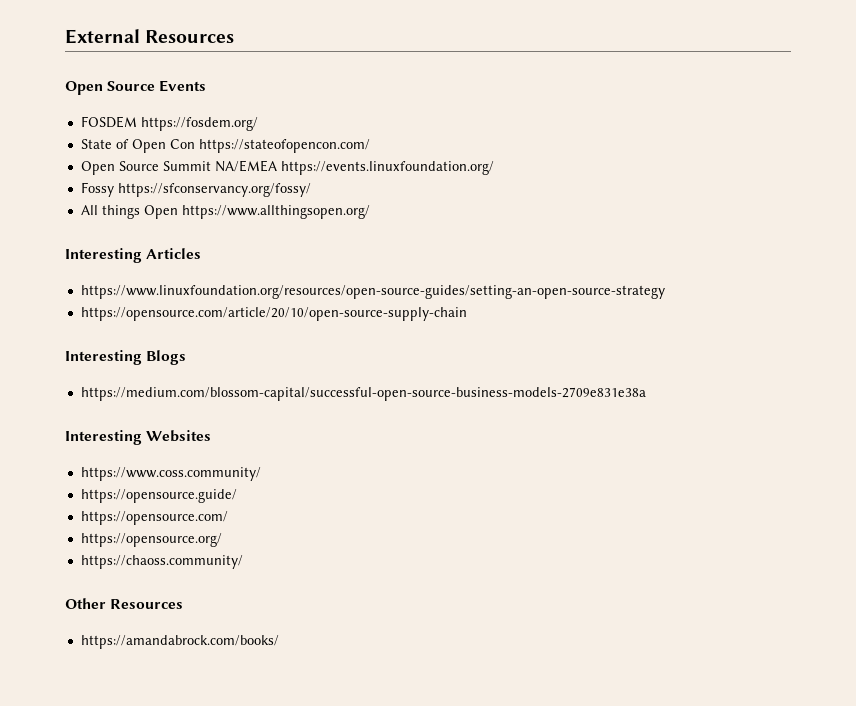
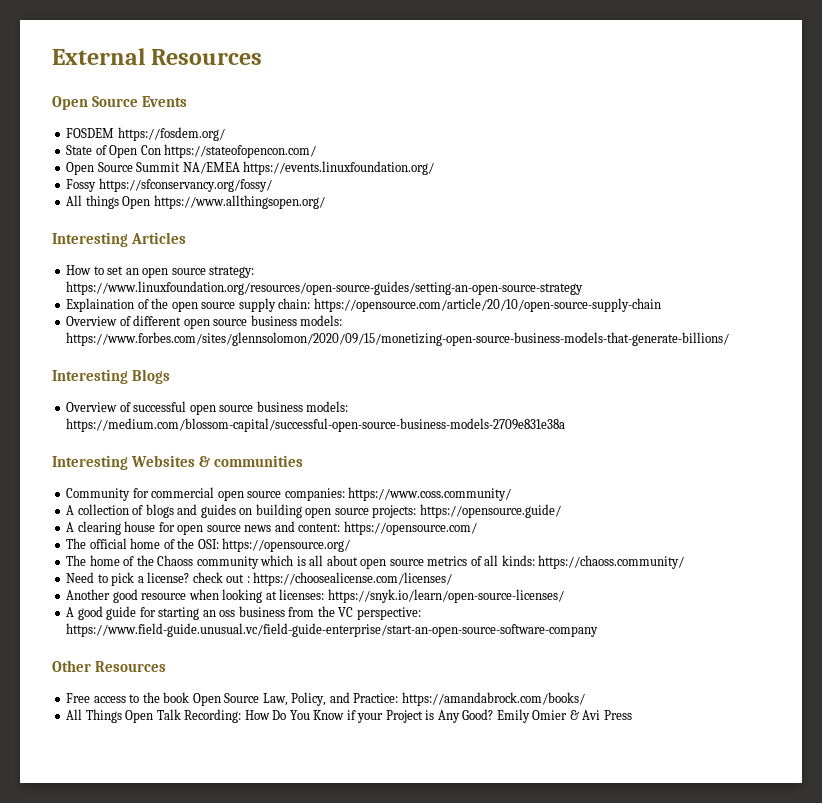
[80,285,665,299] [80,307,467,321] [65,350,187,365] [80,387,646,401] [65,430,212,445] [80,467,261,481] [80,489,237,503] [80,511,228,525] [80,533,222,547] [80,555,243,569] [65,598,184,609] [80,635,279,649] https://www.linuxfoundation.org/resources/open-source-guides/setting-an-open-source-strategy // https://opensource.com/article/20/10/open-source-supply-chain // Interesting Blogs // https://medium.com/blossom-capital/successful-open-source-business-models-2709e831e38a // Interesting Websites // https://www.coss.community/ // https://opensource.guide/ // https://opensource.com/ // https://opensource.org/ // https://chaoss.community/ // Other Resources // https://amandabrock.com/books/ -> [66,265,255,278] [66,281,584,295] [66,298,661,312] [66,315,343,329] [66,332,730,346] [52,369,171,384] [66,401,349,415] [66,418,566,432] [52,455,304,470] [66,487,512,501] [66,504,561,518] [66,521,477,535] [66,538,351,552] [66,555,685,569] [66,572,453,586] [66,589,564,603] [66,606,421,620] [66,623,599,637] [52,660,167,672] [66,692,585,706] [66,709,632,723] How to set an open source strategy: https://www.linuxfoundation.org/resources/open-source-guides/setting-an-open-source-strategy // Explaination of the open source supply chain: https://opensource.com/article/20/10/open-source-supply-chain // Overview of different open source business models: https://www.forbes.com/sites/glennsolomon/2020/09/15/monetizing-open-source-business-models-that-generate-billions/ // Interesting Blogs // Overview of successful open source business models: https://medium.com/blossom-capital/successful-open-source-business-models-2709e831e38a // Interesting Websites & communities // Community for commercial open source companies: https://www.coss.community/ // A collection of blogs and guides on building open source projects: https://opensource.guide/ // A clearing house for open source news and content: https://opensource.com/ // The official home of the OSI: https://opensource.org/ // The home of the Chaoss community which is all about open source metrics of all kinds: https://chaoss.community/ // Need to pick a license? check out : https://choosealicense.com/licenses/ // Another good resource when looking at licenses: https://snyk.io/learn/open-source-licenses/ // A good guide for starting an oss business from the VC perspective: https://www.field-guide.unusual.vc/field-guide-enterprise/start-an-open-source-software-company // Other Resources // Free access to the book Open Source Law, Policy, and Practice: https://amandabrock.com/books/ // All Things Open Talk Recording: How Do You Know if your Project is Any Good? Emily Omier & Avi Press

